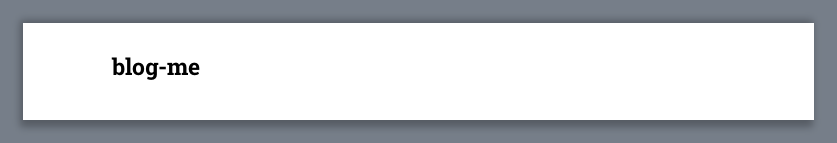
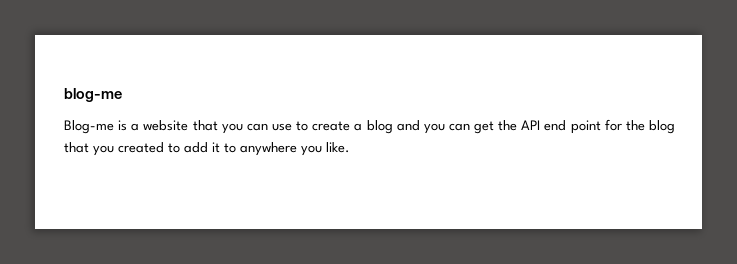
(200, 68) none -> [64,119,675,134] [64,142,350,156] // Blog-me is a website that you can use to create a blog and you can get the API end point for the blog that you created to add it to anywhere you like.

